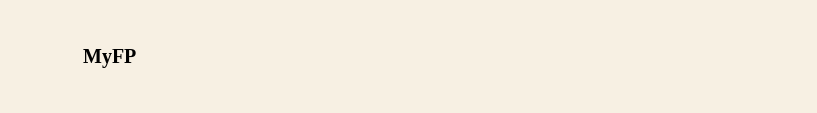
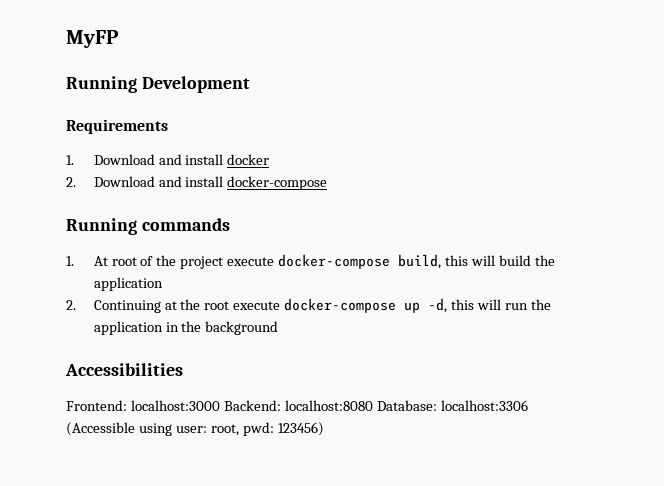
(136, 58) none -> [66,76,250,93] [66,119,168,134] [66,154,270,165] [66,176,328,190] [66,218,230,235] [66,254,555,269] [93,277,163,291] [66,298,551,313] [93,321,279,335] [65,363,183,376] [66,400,528,411] [66,422,324,436] // Running Development // Requirements // 1. Download and install docker // 2. Download and install docker-compose // Running commands // 1. At root of the project execute docker-compose build, this will build the application // 2. Continuing at the root execute docker-compose up -d, this will run the application in the background // Accessibilities // Frontend: localhost:3000 Backend: localhost:8080 Database: localhost:3306 (Accessible using user: root, pwd: 123456)

